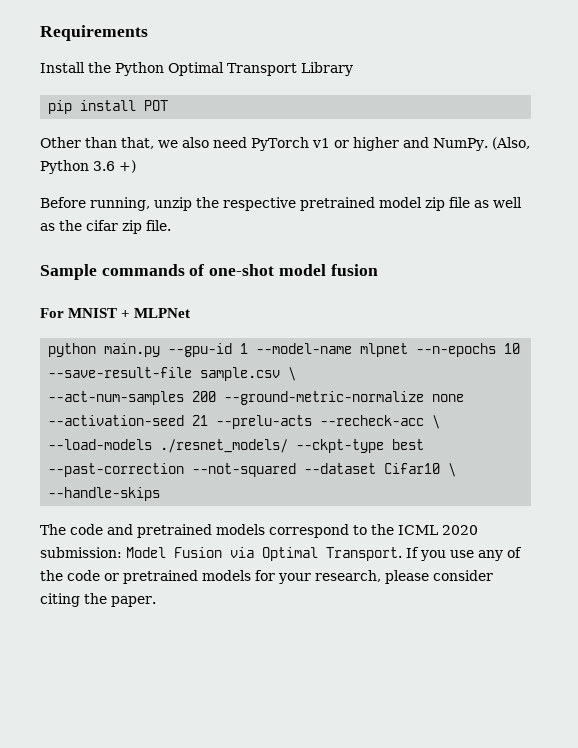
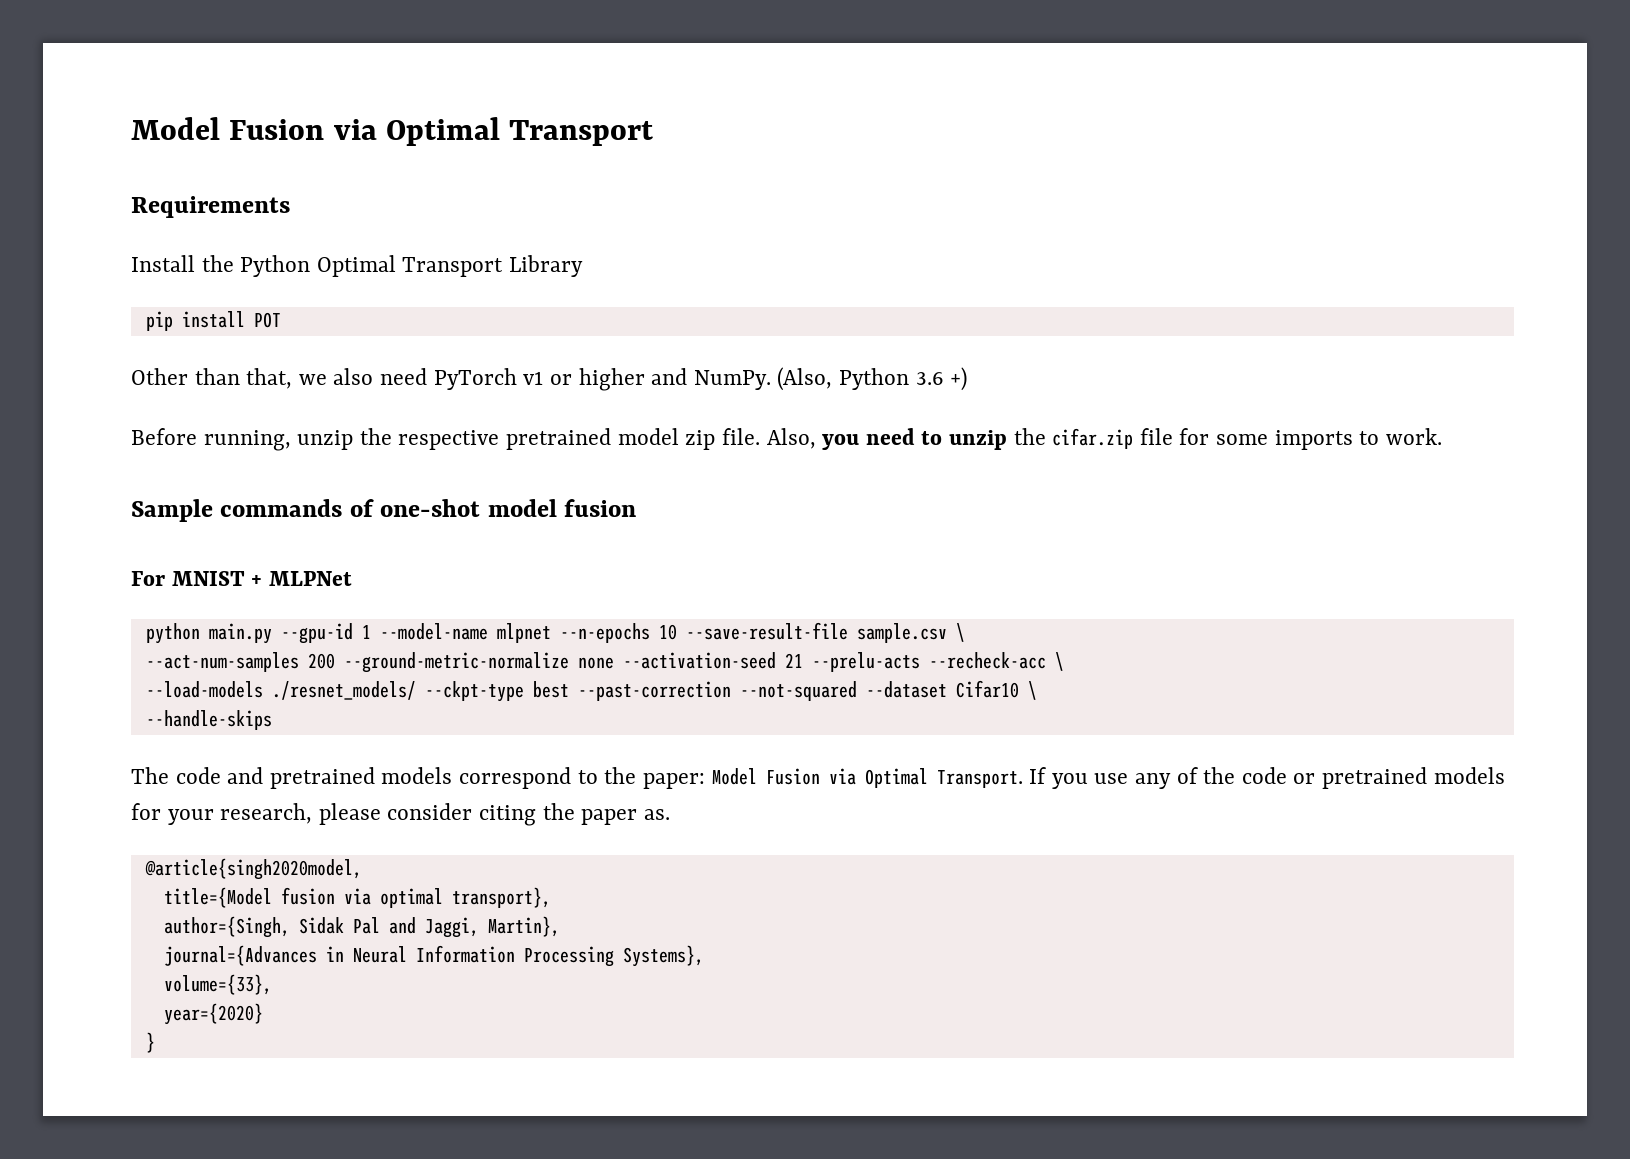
(40, 33) none -> [131,117,654,146] Model Fusion via Optimal Transport //
[449,197,522,208] [40,220,171,234] file as well as the cifar zip file. -> [721,428,1442,450] file. Also, you need to unzip the cifar.zip file for some imports to work.
[398,525,478,535] [40,547,122,558] ICML 2020 submission: -> [642,773,705,789] paper:
[111,596,156,607] paper. -> [581,809,670,825] [144,858,362,880] [163,887,551,908] [163,916,560,938] [163,945,704,967] [163,974,272,995] [163,1003,263,1025] [145,1032,155,1053] paper as. // @article{singh2020model, // title={Model fusion via optimal transport}, // author={Singh, Sidak Pal and Jaggi, Martin}, // journal={Advances in Neural Information Processing Systems}, // volume={33}, // year={2020} // }

